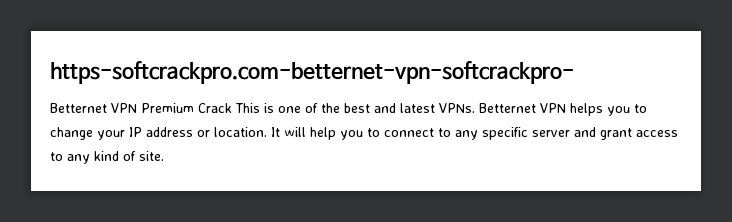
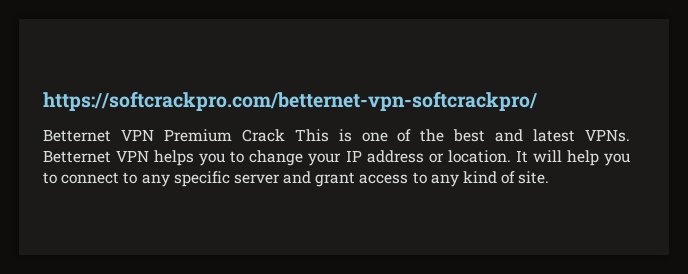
[50,61,574,84] https-softcrackpro.com-betternet-vpn-softcrackpro- -> [43,91,537,111] https://softcrackpro.com/betternet-vpn-softcrackpro/

